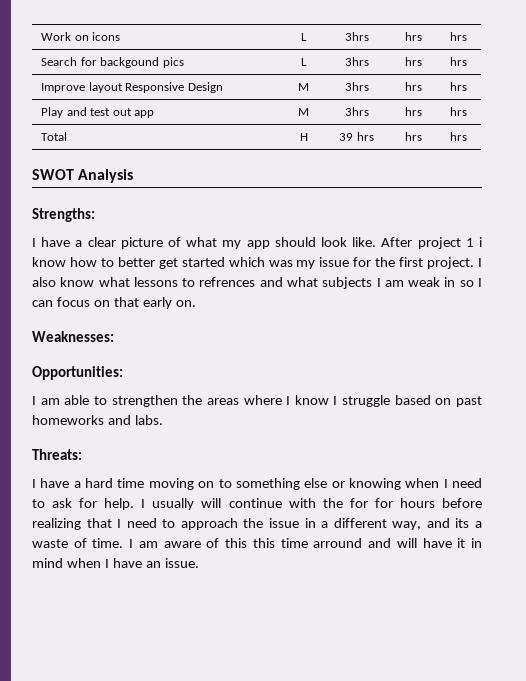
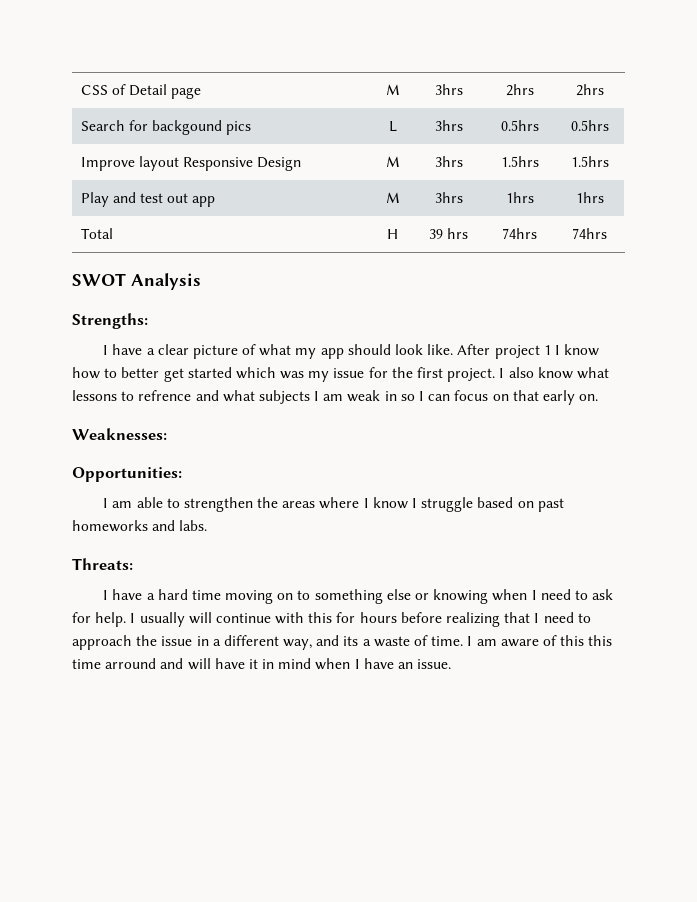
[41,32,121,41] [301,33,307,41] [344,32,369,41] [404,32,422,41] [449,32,467,41] Work on icons | L | 3hrs | hrs | hrs -> [80,84,202,99] [385,84,400,95] [434,84,463,95] [505,84,534,96] [575,84,604,96] CSS of Detail page | M | 3hrs | 2hrs | 2hrs
[404,57,422,66] [449,57,467,66] hrs | hrs -> [500,120,539,131] [570,120,609,131] 0.5hrs | 0.5hrs
[404,82,422,91] [449,82,467,91] hrs | hrs -> [500,156,539,167] [570,156,609,167] 1.5hrs | 1.5hrs
[404,107,422,116] [449,107,467,116] hrs | hrs -> [505,192,534,203] [575,192,604,203] 1hrs | 1hrs
[404,132,422,141] [449,132,467,141] hrs | hrs -> [502,228,537,239] [572,228,607,239] 74hrs | 74hrs
[478,237,482,247] i -> [554,345,560,355] I
[199,277,256,287] refrences -> [138,390,192,401] refrence
[322,498,368,508] the for -> [308,612,333,623] this

